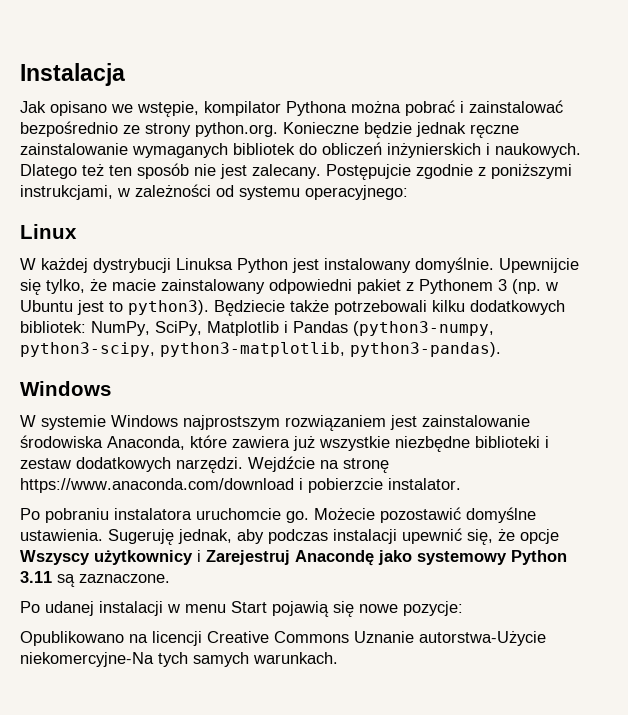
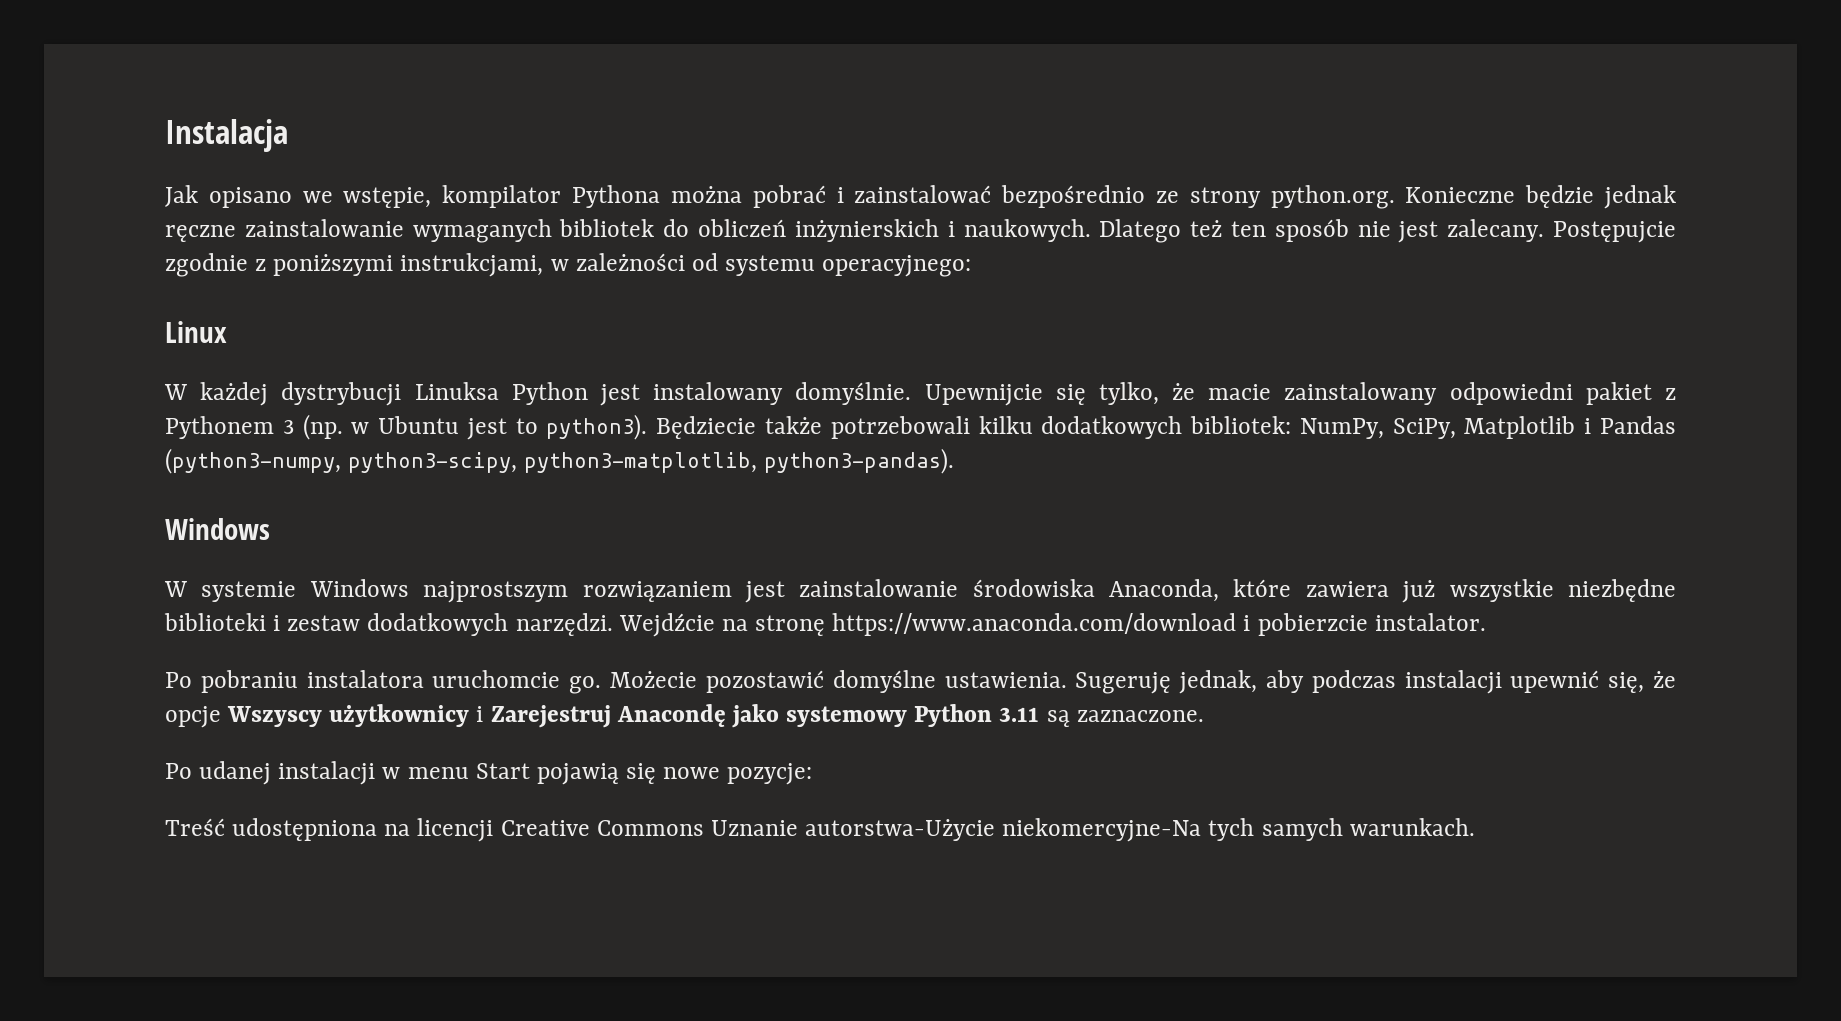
[20,631,124,646] Opublikowano -> [165,818,378,841] Treść udostępniona

